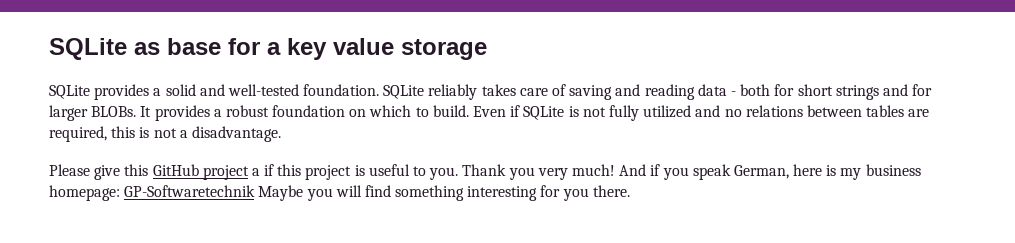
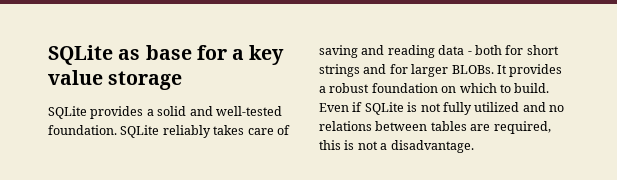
[49,164,921,180] [49,185,630,201] // Please give this GitHub project a if this project is useful to you. Thank you very much! And if you speak German, here is my business homepage: GP-Softwaretechnik Maybe you will find something interesting for you there. -> (474, 146) none

